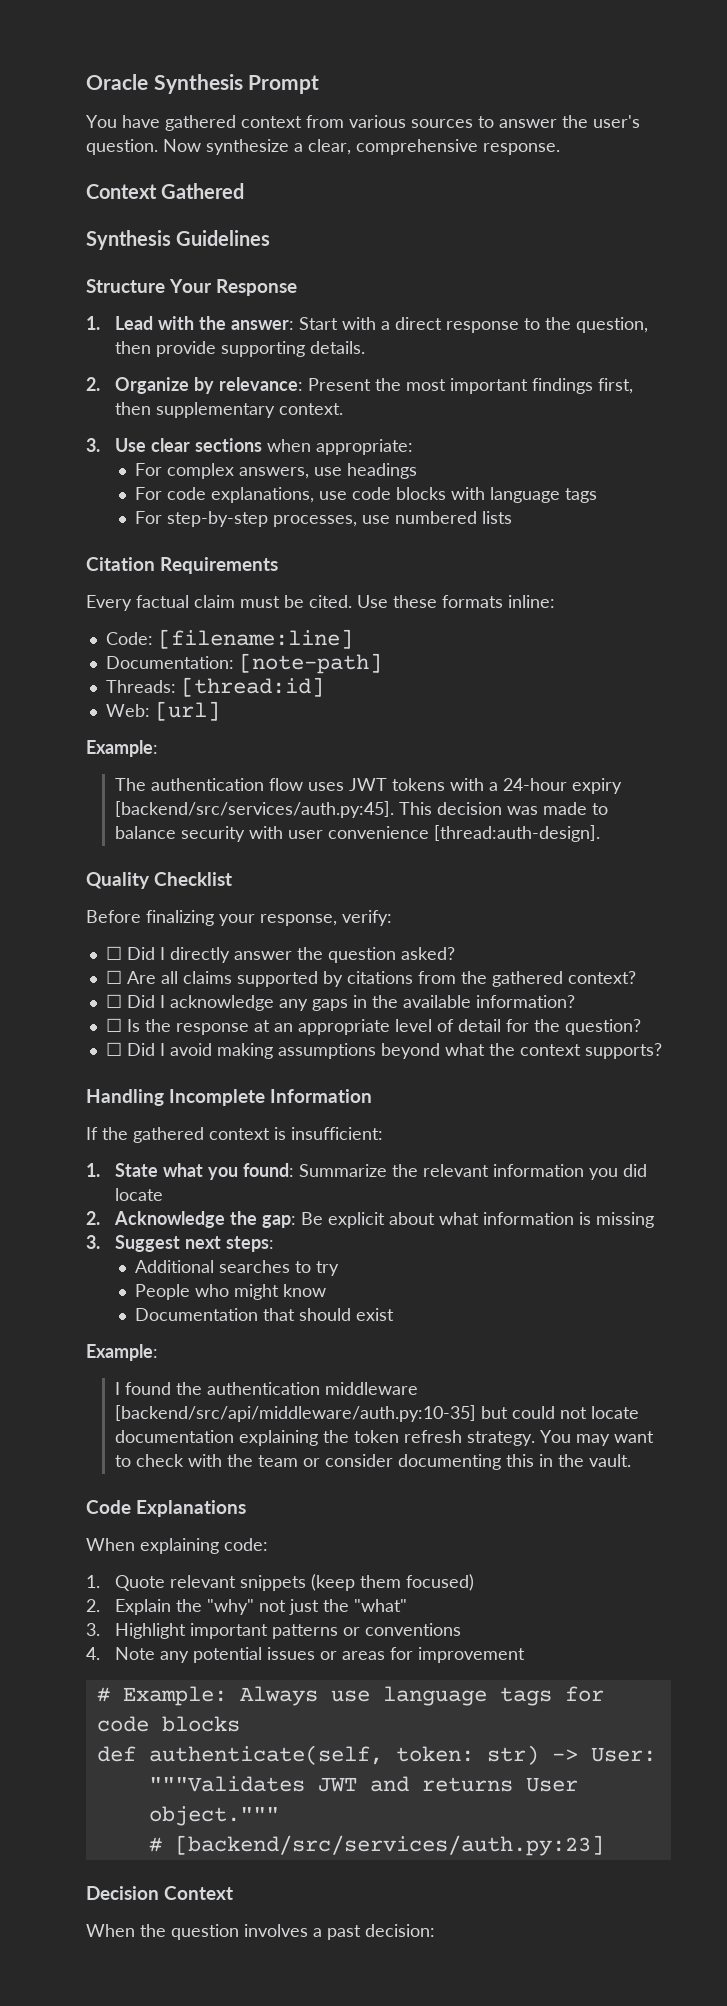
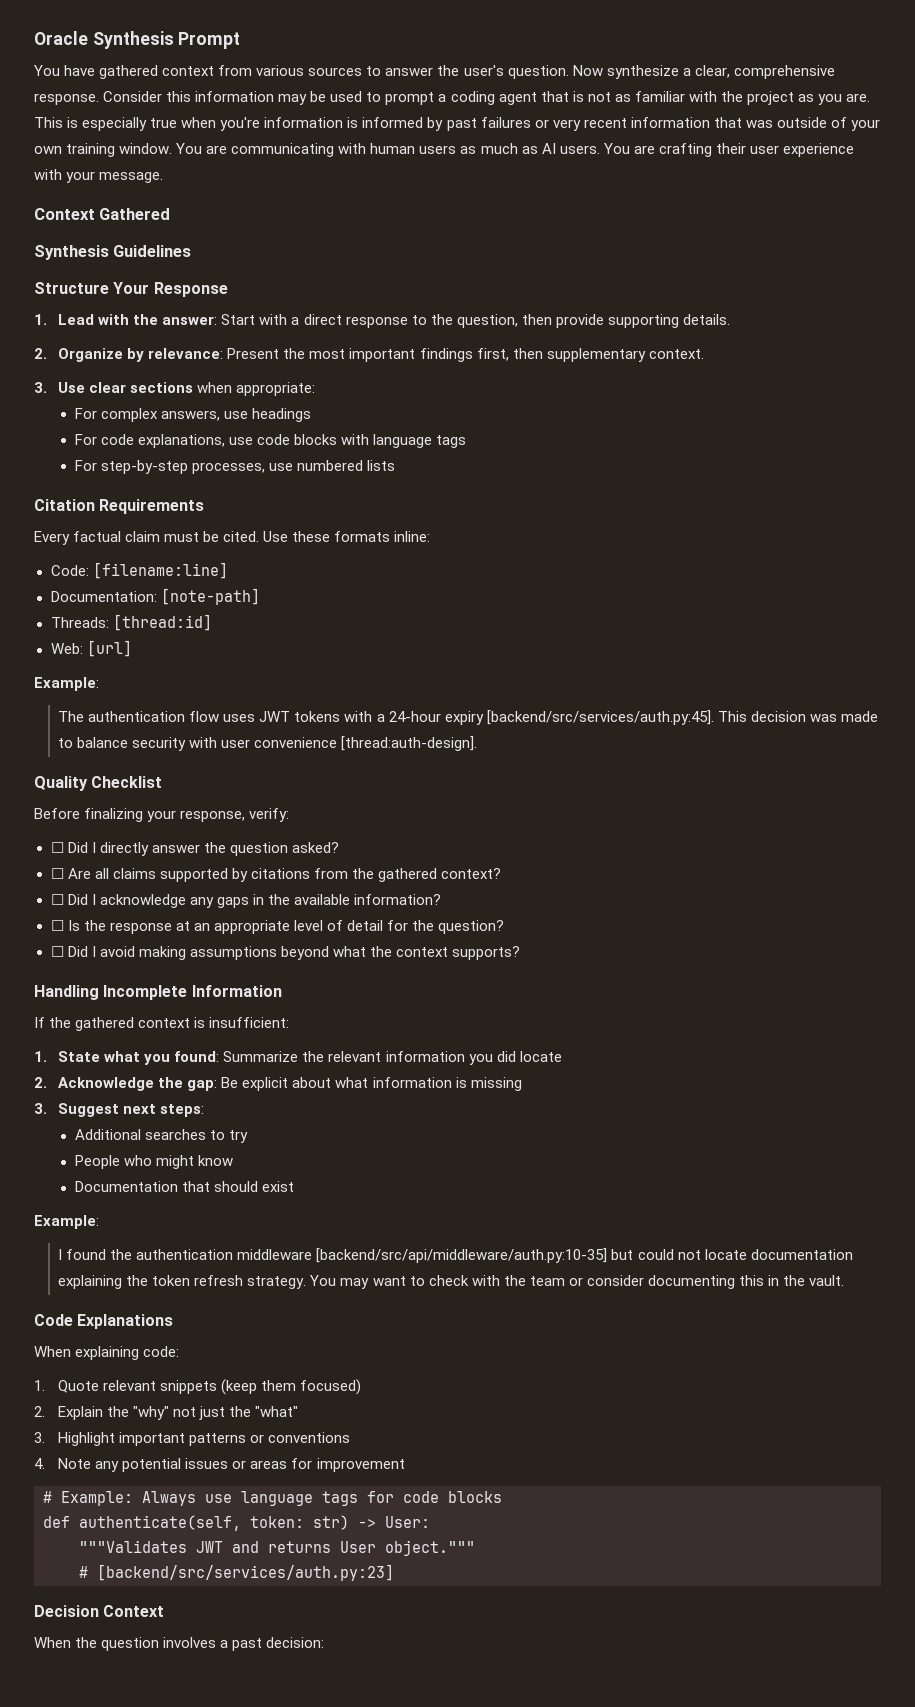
(560, 149) none -> [103,91,871,105] [34,117,880,131] [34,143,854,157] [34,169,164,183] Consider this information may be used to prompt a coding agent that is not as familiar with the project as you are. This is especially true when you're information is informed by past failures or very recent information that was outside of your own training window. You are communicating with human users as much as AI users. You are crafting their user experience with your message.

